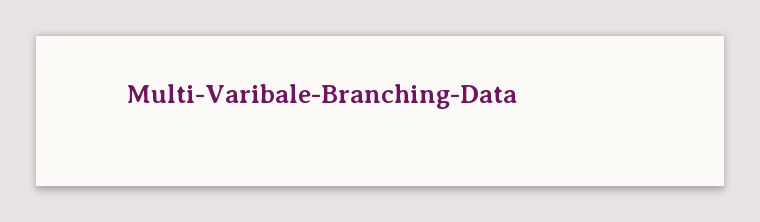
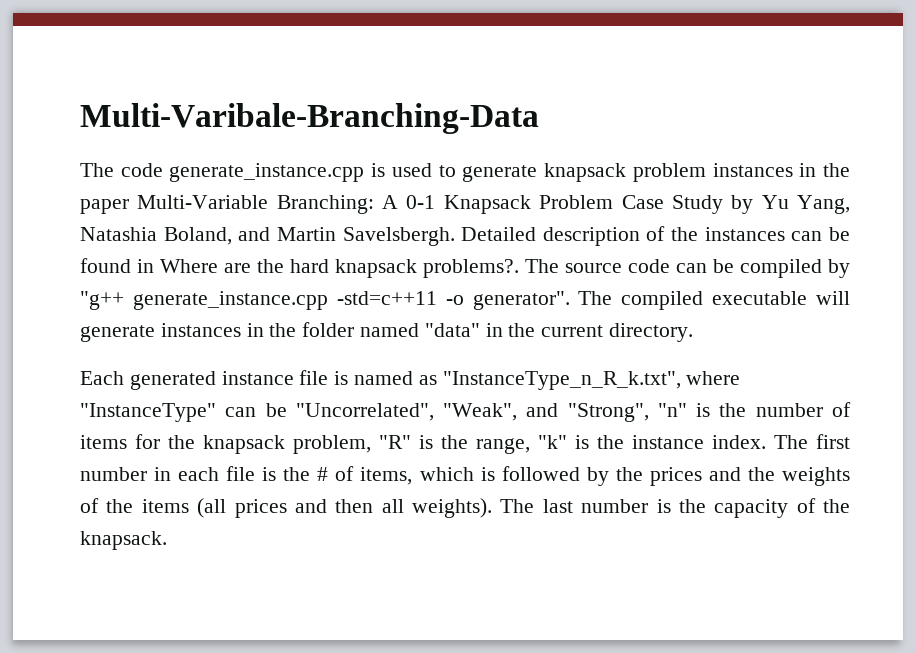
(517, 96) none -> [80,163,851,182] [80,195,851,214] [80,226,850,246] [80,258,850,278] [80,291,850,310] [80,322,694,342] [80,370,741,390] [80,402,851,422] [80,434,850,454] [80,466,850,486] [80,498,850,518] [80,531,167,550] // The code generate_instance.cpp is used to generate knapsack problem instances in the paper Multi-Variable Branching: A 0-1 Knapsack Problem Case Study by Yu Yang, Natashia Boland, and Martin Savelsbergh. Detailed description of the instances can be found in Where are the hard knapsack problems?. The source code can be compiled by "g++ generate_instance.cpp -std=c++11 -o generator". The compiled executable will generate instances in the folder named "data" in the current directory. // Each generated instance file is named as "InstanceType_n_R_k.txt", where "InstanceType" can be "Uncorrelated", "Weak", and "Strong", "n" is the number of items for the knapsack problem, "R" is the range, "k" is the instance index. The first number in each file is the # of items, which is followed by the prices and the weights of the items (all prices and then all weights). The last number is the capacity of the knapsack.

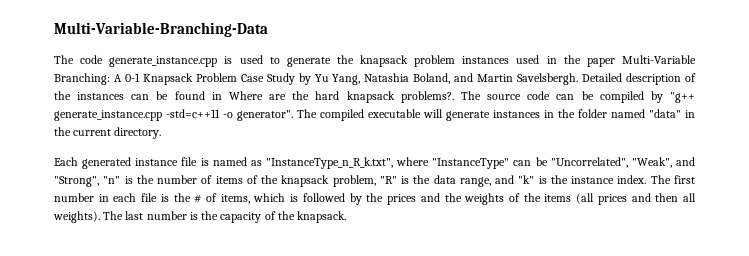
[80,103,539,134] Multi-Varibale-Branching-Data -> [54,22,268,37] Multi-Variable-Branching-Data
(538, 173) none -> [336,55,354,64] the
(793, 170) none -> [516,55,540,64] used
[135,434,160,449] for -> [246,175,258,184] of
[476,438,530,454] range, -> [433,175,515,187] data range, and

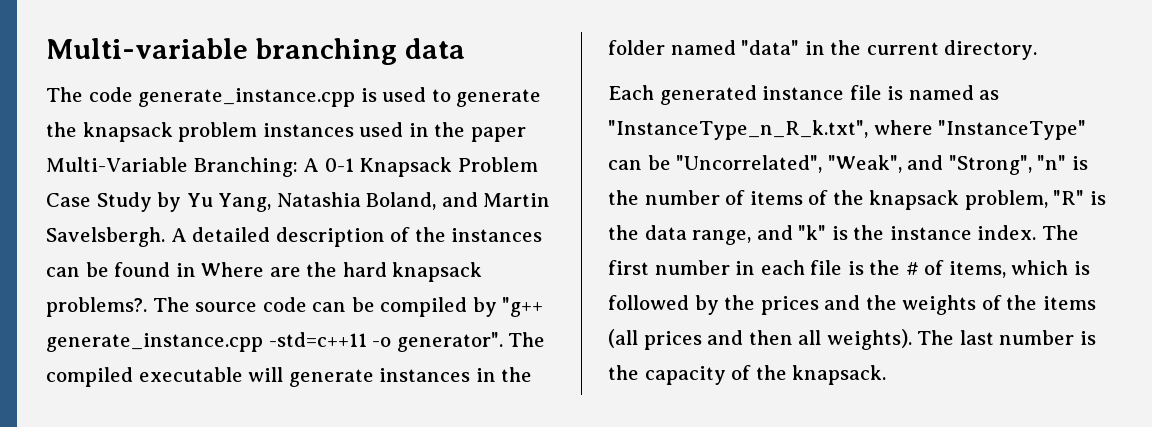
[54,22,268,37] Multi-Variable-Branching-Data -> [46,38,465,65] Multi-variable branching data
[582,73,623,82] Detailed -> [170,227,271,242] A detailed

